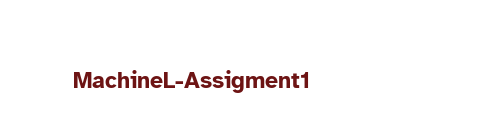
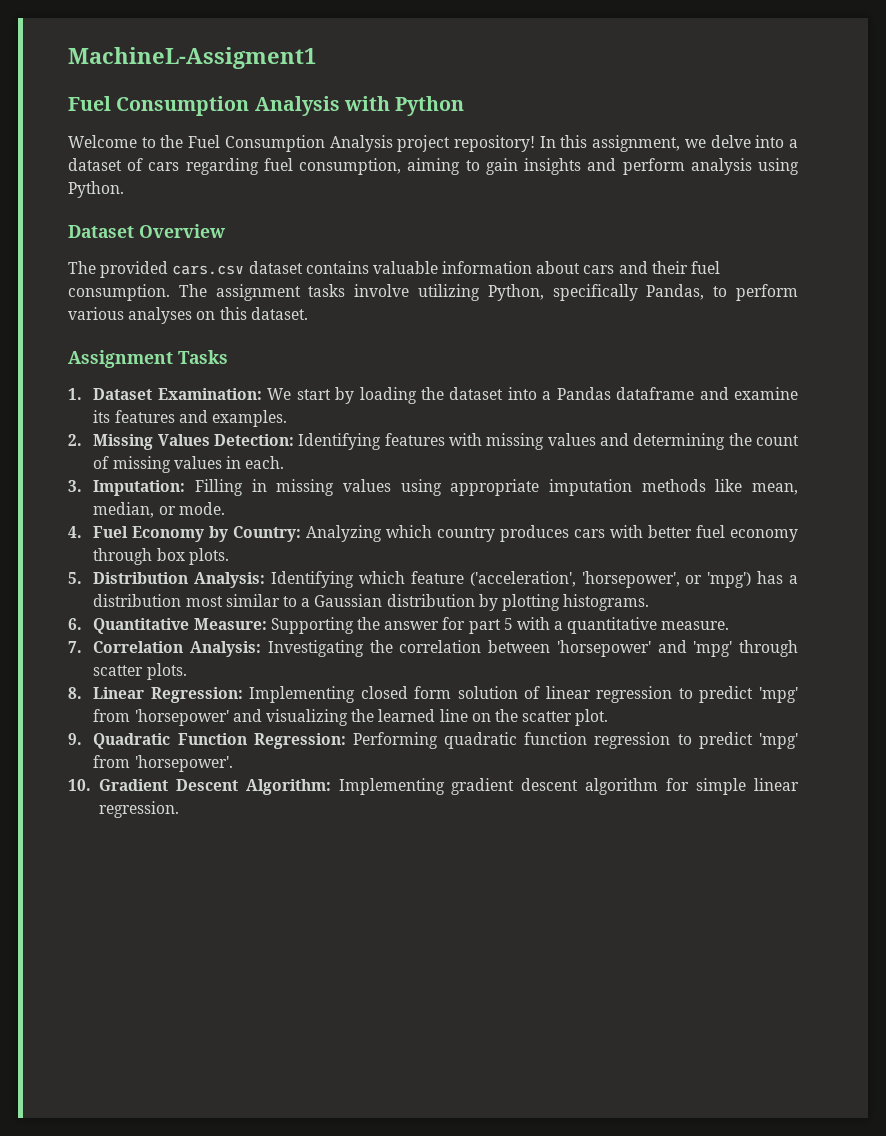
(310, 81) none -> [68,96,465,116] [68,135,798,152] [68,158,800,175] [68,181,124,198] [68,224,225,238] [68,261,721,278] [68,284,798,301] [68,307,308,324] [68,350,228,368] [68,387,798,404] [93,410,287,427] [68,433,799,450] [93,456,285,473] [68,479,798,496] [93,502,225,518] [68,525,798,542] [93,548,229,565] [68,571,798,588] [93,594,650,611] [68,617,730,634] [68,640,798,657] [93,663,187,680] [68,686,798,703] [93,709,609,726] [68,732,798,749] [93,755,233,772] [68,778,799,795] [98,801,179,818] // Fuel Consumption Analysis with Python // Welcome to the Fuel Consumption Analysis project repository! In this assignment, we delve into a dataset of cars regarding fuel consumption, aiming to gain insights and perform analysis using Python. // Dataset Overview // The provided cars.csv dataset contains valuable information about cars and their fuel consumption. The assignment tasks involve utilizing Python, specifically Pandas, to perform various analyses on this dataset. // Assignment Tasks // 1. Dataset Examination: We start by loading the dataset into a Pandas dataframe and examine its features and examples. // 2. Missing Values Detection: Identifying features with missing values and determining the count of missing values in each. // 3. Imputation: Filling in missing values using appropriate imputation methods like mean, median, or mode. // 4. Fuel Economy by Country: Analyzing which country produces cars with better fuel economy through box plots. // 5. Distribution Analysis: Identifying which feature ('acceleration', 'horsepower', or 'mpg') has a distribution most similar to a Gaussian distribution by plotting histograms. // 6. Quantitative Measure: Supporting the answer for part 5 with a quantitative measure. // 7. Correlation Analysis: Investigating the correlation between 'horsepower' and 'mpg' through scatter plots. // 8. Linear Regression: Implementing closed form solution of linear regression to predict 'mpg' from 'horsepower' and visualizing the learned line on the scatter plot. // 9. Quadratic Function Regression: Performing quadratic function regression to predict 'mpg' from 'horsepower'. // 10. Gradient Descent Algorithm: Implementing gradient descent algorithm for simple linear regression.

